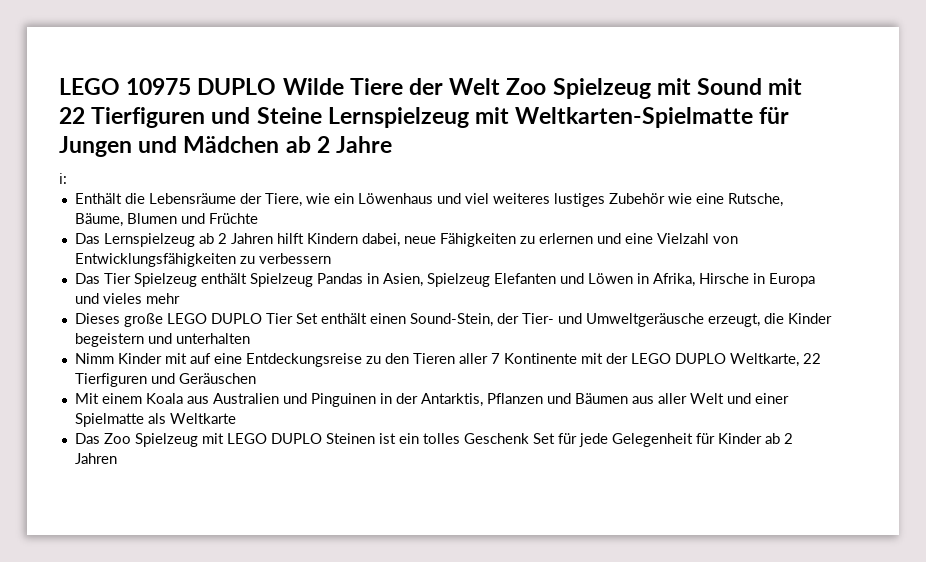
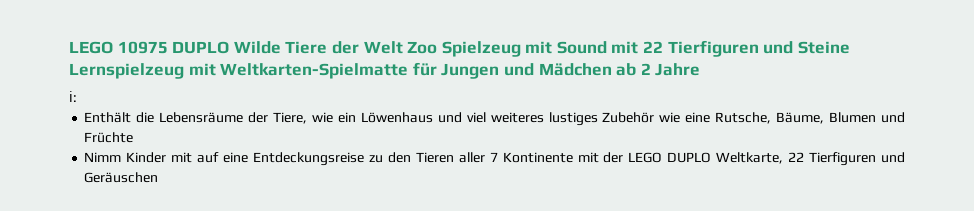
[74,233,738,247] [74,253,331,267] [74,273,815,287] [74,293,180,304] [74,313,832,327] [74,333,250,347] // Das Lernspielzeug ab 2 Jahren hilft Kindern dabei, neue Fähigkeiten zu erlernen und eine Vielzahl von Entwicklungsfähigkeiten zu verbessern // Das Tier Spielzeug enthält Spielzeug Pandas in Asien, Spielzeug Elefanten und Löwen in Afrika, Hirsche in Europa und vieles mehr // Dieses große LEGO DUPLO Tier Set enthält einen Sound-Stein, der Tier- und Umweltgeräusche erzeugt, die Kinder begeistern und unterhalten -> (134, 137) none
[74,393,789,407] [74,413,236,427] [74,433,793,447] [74,453,117,464] // Mit einem Koala aus Australien und Pinguinen in der Antarktis, Pflanzen und Bäumen aus aller Welt und einer Spielmatte als Weltkarte // Das Zoo Spielzeug mit LEGO DUPLO Steinen ist ein tolles Geschenk Set für jede Gelegenheit für Kinder ab 2 Jahren -> (159, 177) none

